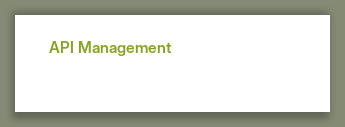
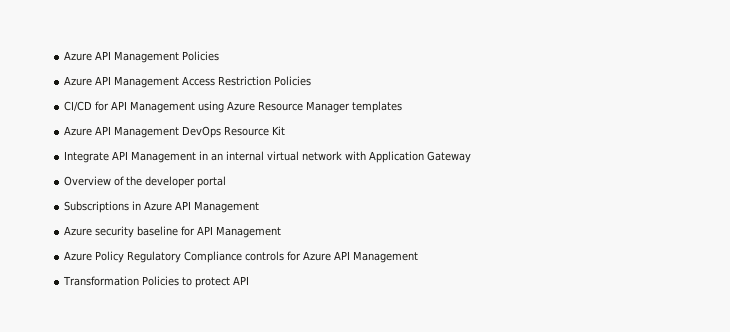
[49,41,173,56] API Management -> [64,51,220,63] [64,76,312,88] [64,101,403,113] [64,126,286,138] [64,151,472,163] [64,176,227,188] [64,201,260,213] [64,226,282,238] [64,251,419,263] [63,276,250,288] Azure API Management Policies // Azure API Management Access Restriction Policies // CI/CD for API Management using Azure Resource Manager templates // Azure API Management DevOps Resource Kit // Integrate API Management in an internal virtual network with Application Gateway // Overview of the developer portal // Subscriptions in Azure API Management // Azure security baseline for API Management // Azure Policy Regulatory Compliance controls for Azure API Management // Transformation Policies to protect API

